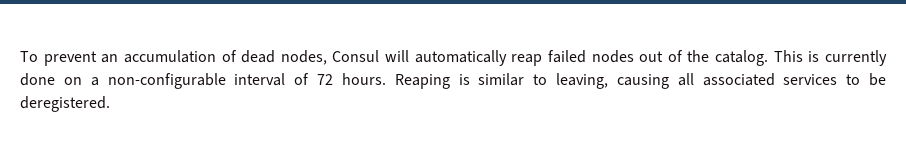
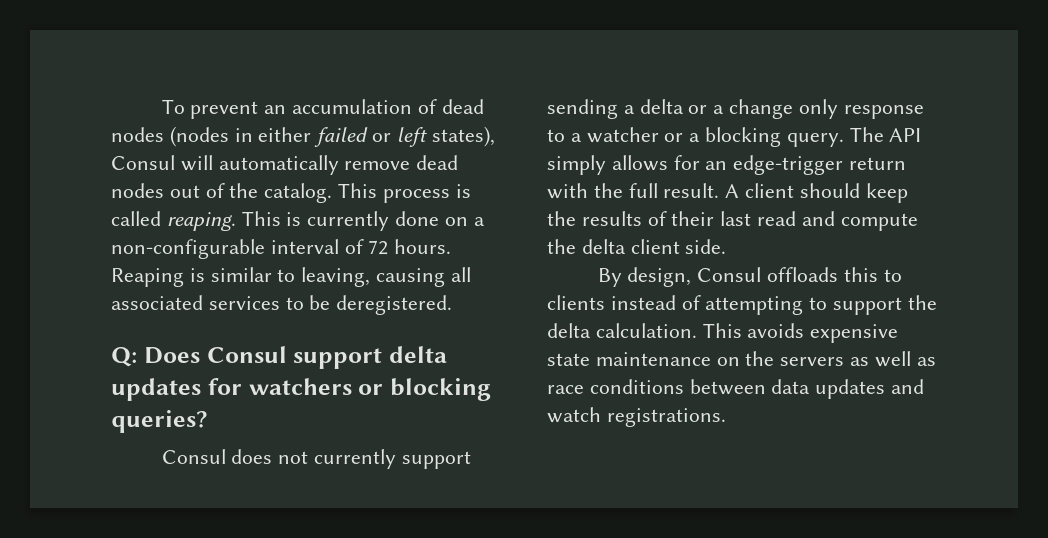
[280,50,327,65] nodes, -> [111,126,495,147] nodes (nodes in either failed or left states),
[511,50,586,66] reap failed -> [344,155,459,170] remove dead
(803, 56) none -> [382,184,471,203] [111,211,281,231] process is called reaping. This
(110, 104) none -> [111,346,447,369] [111,378,491,401] [111,410,208,433] [161,449,471,469] [547,99,924,119] [547,127,922,147] [547,155,907,175] [547,183,908,203] [547,211,918,231] [547,239,727,254] [597,267,902,287] [547,295,937,315] [547,323,899,343] [547,351,936,367] [547,379,925,399] [547,407,726,427] // Q: Does Consul support delta updates for watchers or blocking queries? // Consul does not currently support sending a delta or a change only response to a watcher or a blocking query. The API simply allows for an edge-trigger return with the full result. A client should keep the results of their last read and compute the delta client side. // By design, Consul offloads this to clients instead of attempting to support the delta calculation. This avoids expensive state maintenance on the servers as well as race conditions between data updates and watch registrations.

